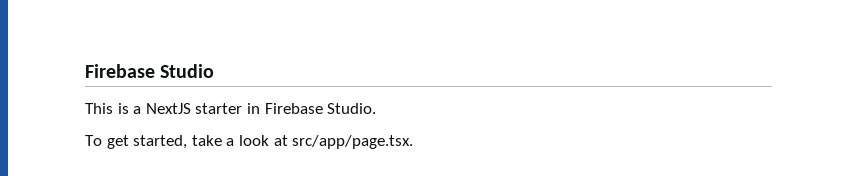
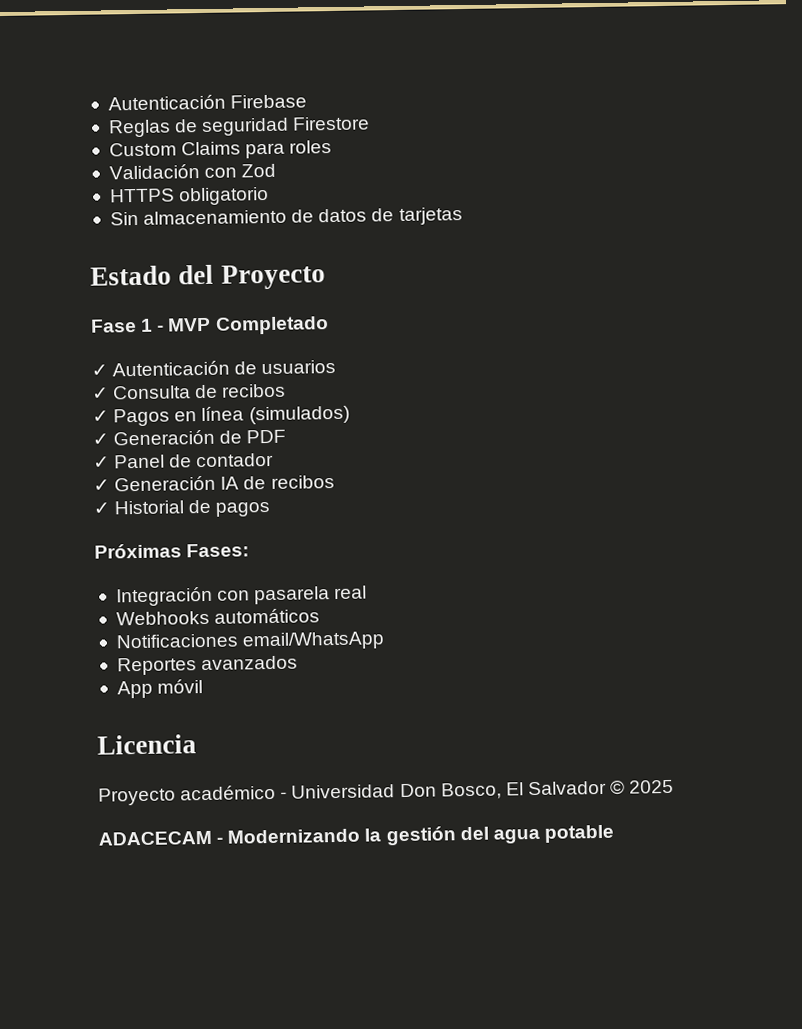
[85,64,215,78] [85,103,377,114] [85,135,414,149] Firebase Studio // This is a NextJS starter in Firebase Studio. // To get started, take a look at src/app/page.tsx. -> [107,94,308,111] [107,116,371,138] [108,139,333,159] [108,163,277,180] [109,186,270,206] [109,207,463,226] [90,264,326,290] [91,316,329,335] [91,359,337,377] [92,383,287,400] [92,405,350,427] [92,429,287,446] [93,452,275,469] [93,475,335,492] [93,499,272,517] [94,543,250,559] [115,585,368,607] [115,608,321,626] [115,631,386,651] [116,655,299,676] [116,679,204,699] [97,734,197,755] [98,779,675,806] [98,824,614,846] Autenticación Firebase // Reglas de seguridad Firestore // Custom Claims para roles // Validación con Zod // HTTPS obligatorio // Sin almacenamiento de datos de tarjetas // Estado del Proyecto // Fase 1 - MVP Completado // ✓ Autenticación de usuarios // ✓ Consulta de recibos // ✓ Pagos en línea (simulados) // ✓ Generación de PDF // ✓ Panel de contador // ✓ Generación IA de recibos // ✓ Historial de pagos // Próximas Fases: // Integración con pasarela real // Webhooks automáticos // Notificaciones email/WhatsApp // Reportes avanzados // App móvil // Licencia // Proyecto académico - Universidad Don Bosco, El Salvador © 2025 // ADACECAM - Modernizando la gestión del agua potable

